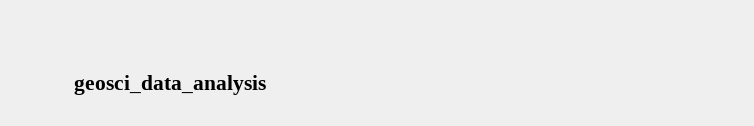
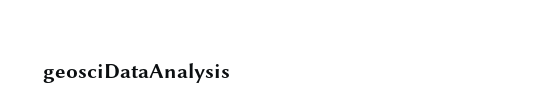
[74,75,266,95] geosci_data_analysis -> [43,63,230,83] geosciDataAnalysis

